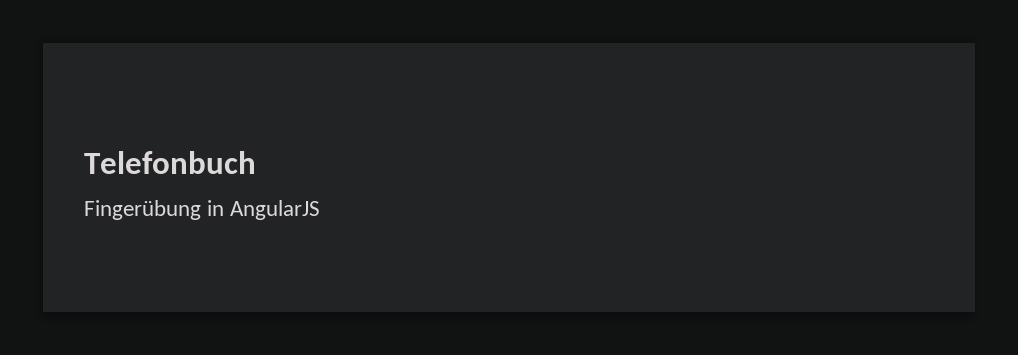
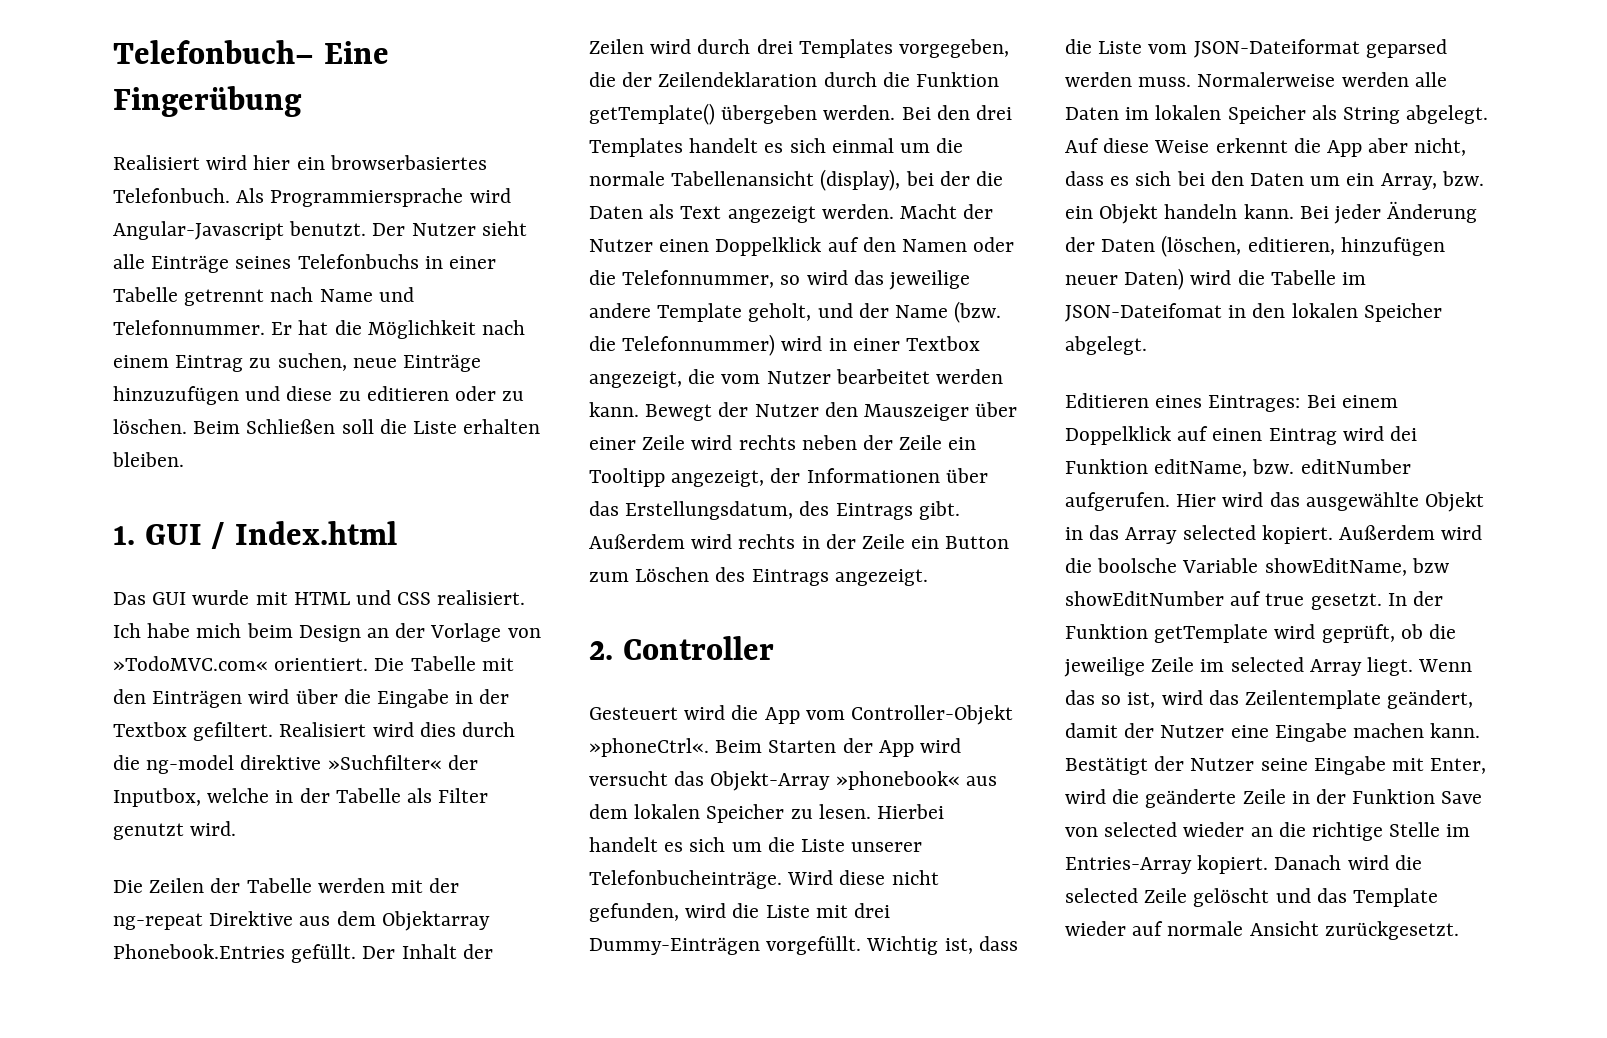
[84,151,256,174] [84,200,321,220] Telefonbuch // Fingerübung in AngularJS -> [113,40,389,64] [113,86,302,117] [113,155,487,170] [113,188,511,207] [113,221,527,240] [113,254,497,273] [113,287,414,306] [113,320,526,339] [113,353,482,372] [113,386,525,405] [113,419,541,434] [112,452,184,467] [113,521,398,549] [113,590,526,605] [113,623,541,642] [113,656,514,671] [113,689,510,708] [113,722,516,741] [113,755,478,774] [113,788,489,807] [113,821,237,840] [113,878,460,893] [113,911,490,931] [113,944,493,963] [589,39,1010,58] [589,72,1000,87] [589,103,1013,125] [589,138,964,157] [589,169,1004,191] [589,204,994,223] [589,237,1015,256] [589,270,971,290] [589,301,1002,323] [589,334,981,356] [589,369,1004,388] [589,402,1018,421] [589,435,977,450] [589,468,988,487] [589,501,960,520] [589,534,1010,549] [589,567,928,586] [589,636,774,660] [589,705,1014,725] [589,738,962,757] [589,771,997,791] [589,804,945,823] [589,837,923,852] [589,870,939,889] [589,903,891,922] [589,936,1018,955] [1065,39,1447,58] [1065,72,1447,87] [1065,105,1489,124] [1065,138,1467,157] [1065,171,1484,190] [1065,201,1478,224] [1065,235,1445,257] [1065,268,1367,290] [1065,303,1442,322] [1065,336,1147,355] [1065,393,1398,412] [1065,426,1418,445] [1065,459,1411,477] [1065,492,1485,512] [1065,525,1483,544] [1065,558,1449,576] [1065,591,1444,610] [1065,624,1457,643] [1064,657,1473,677] [1065,690,1474,709] [1065,723,1481,742] [1065,756,1487,775] [1065,789,1483,808] [1065,822,1471,841] [1065,855,1422,874] [1065,888,1439,907] [1065,921,1459,940] Telefonbuch– Eine Fingerübung // Realisiert wird hier ein browserbasiertes Telefonbuch. Als Programmiersprache wird Angular-Javascript benutzt. Der Nutzer sieht alle Einträge seines Telefonbuchs in einer Tabelle getrennt nach Name und Telefonnummer. Er hat die Möglichkeit nach einem Eintrag zu suchen, neue Einträge hinzuzufügen und diese zu editieren oder zu löschen. Beim Schließen soll die Liste erhalten bleiben. // 1. GUI / Index.html // Das GUI wurde mit HTML und CSS realisiert. Ich habe mich beim Design an der Vorlage von »TodoMVC.com« orientiert. Die Tabelle mit den Einträgen wird über die Eingabe in der Textbox gefiltert. Realisiert wird dies durch die ng-model direktive »Suchfilter« der Inputbox, welche in der Tabelle als Filter genutzt wird. // Die Zeilen der Tabelle werden mit der ng-repeat Direktive aus dem Objektarray Phonebook.Entries gefüllt. Der Inhalt der Zeilen wird durch drei Templates vorgegeben, die der Zeilendeklaration durch die Funktion getTemplate() übergeben werden. Bei den drei Templates handelt es sich einmal um die normale Tabellenansicht (display), bei der die Daten als Text angezeigt werden. Macht der Nutzer einen Doppelklick auf den Namen oder die Telefonnummer, so wird das jeweilige andere Template geholt, und der Name (bzw. die Telefonnummer) wird in einer Textbox angezeigt, die vom Nutzer bearbeitet werden kann. Bewegt der Nutzer den Mauszeiger über einer Zeile wird rechts neben der Zeile ein Tooltipp angezeigt, der Informationen über das Erstellungsdatum, des Eintrags gibt. Außerdem wird rechts in der Zeile ein Button zum Löschen des Eintrags angezeigt. // 2. Controller // Gesteuert wird die App vom Controller-Objekt »phoneCtrl«. Beim Starten der App wird versucht das Objekt-Array »phonebook« aus dem lokalen Speicher zu lesen. Hierbei handelt es sich um die Liste unserer Telefonbucheinträge. Wird diese nicht gefunden, wird die Liste mit drei Dummy-Einträgen vorgefüllt. Wichtig ist, dass die Liste vom JSON-Dateiformat geparsed werden muss. Normalerweise werden alle Daten im lokalen Speicher als String abgelegt. Auf diese Weise erkennt die App aber nicht, dass es sich bei den Daten um ein Array, bzw. ein Objekt handeln kann. Bei jeder Änderung der Daten (löschen, editieren, hinzufügen neuer Daten) wird die Tabelle im JSON-Dateifomat in den lokalen Speicher abgelegt. // Editieren eines Eintrages: Bei einem Doppelklick auf einen Eintrag wird dei Funktion editName, bzw. editNumber aufgerufen. Hier wird das ausgewählte Objekt in das Array selected kopiert. Außerdem wird die boolsche Variable showEditName, bzw showEditNumber auf true gesetzt. In der Funktion getTemplate wird geprüft, ob die jeweilige Zeile im selected Array liegt. Wenn das so ist, wird das Zeilentemplate geändert, damit der Nutzer eine Eingabe machen kann. Bestätigt der Nutzer seine Eingabe mit Enter, wird die geänderte Zeile in der Funktion Save von selected wieder an die richtige Stelle im Entries-Array kopiert. Danach wird die selected Zeile gelöscht und das Template wieder auf normale Ansicht zurückgesetzt.

